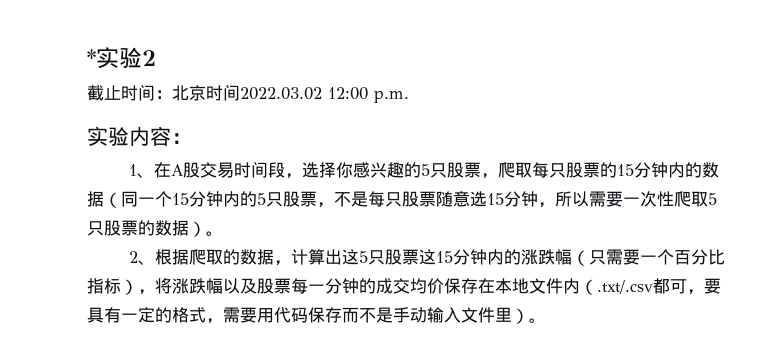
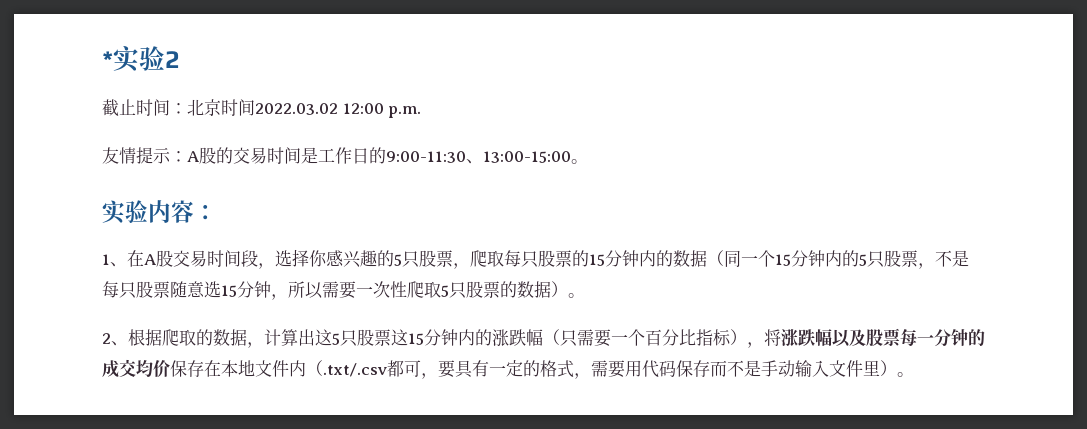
(409, 97) none -> [102,147,588,164] // 友情提示：A股的交易时间是工作日的9:00-11:30、13:00-15:00。

